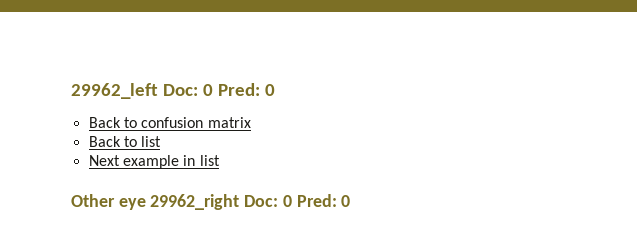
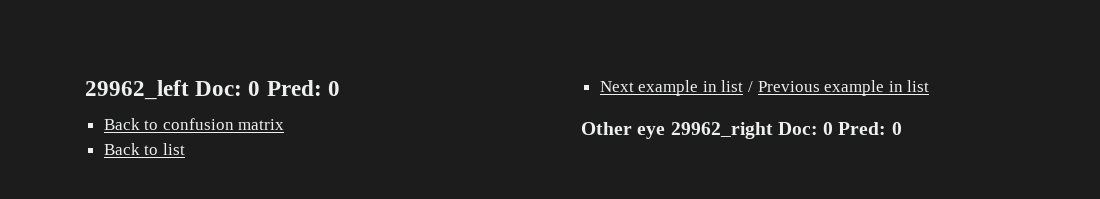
(220, 160) none -> [748,80,930,96] / Previous example in list

